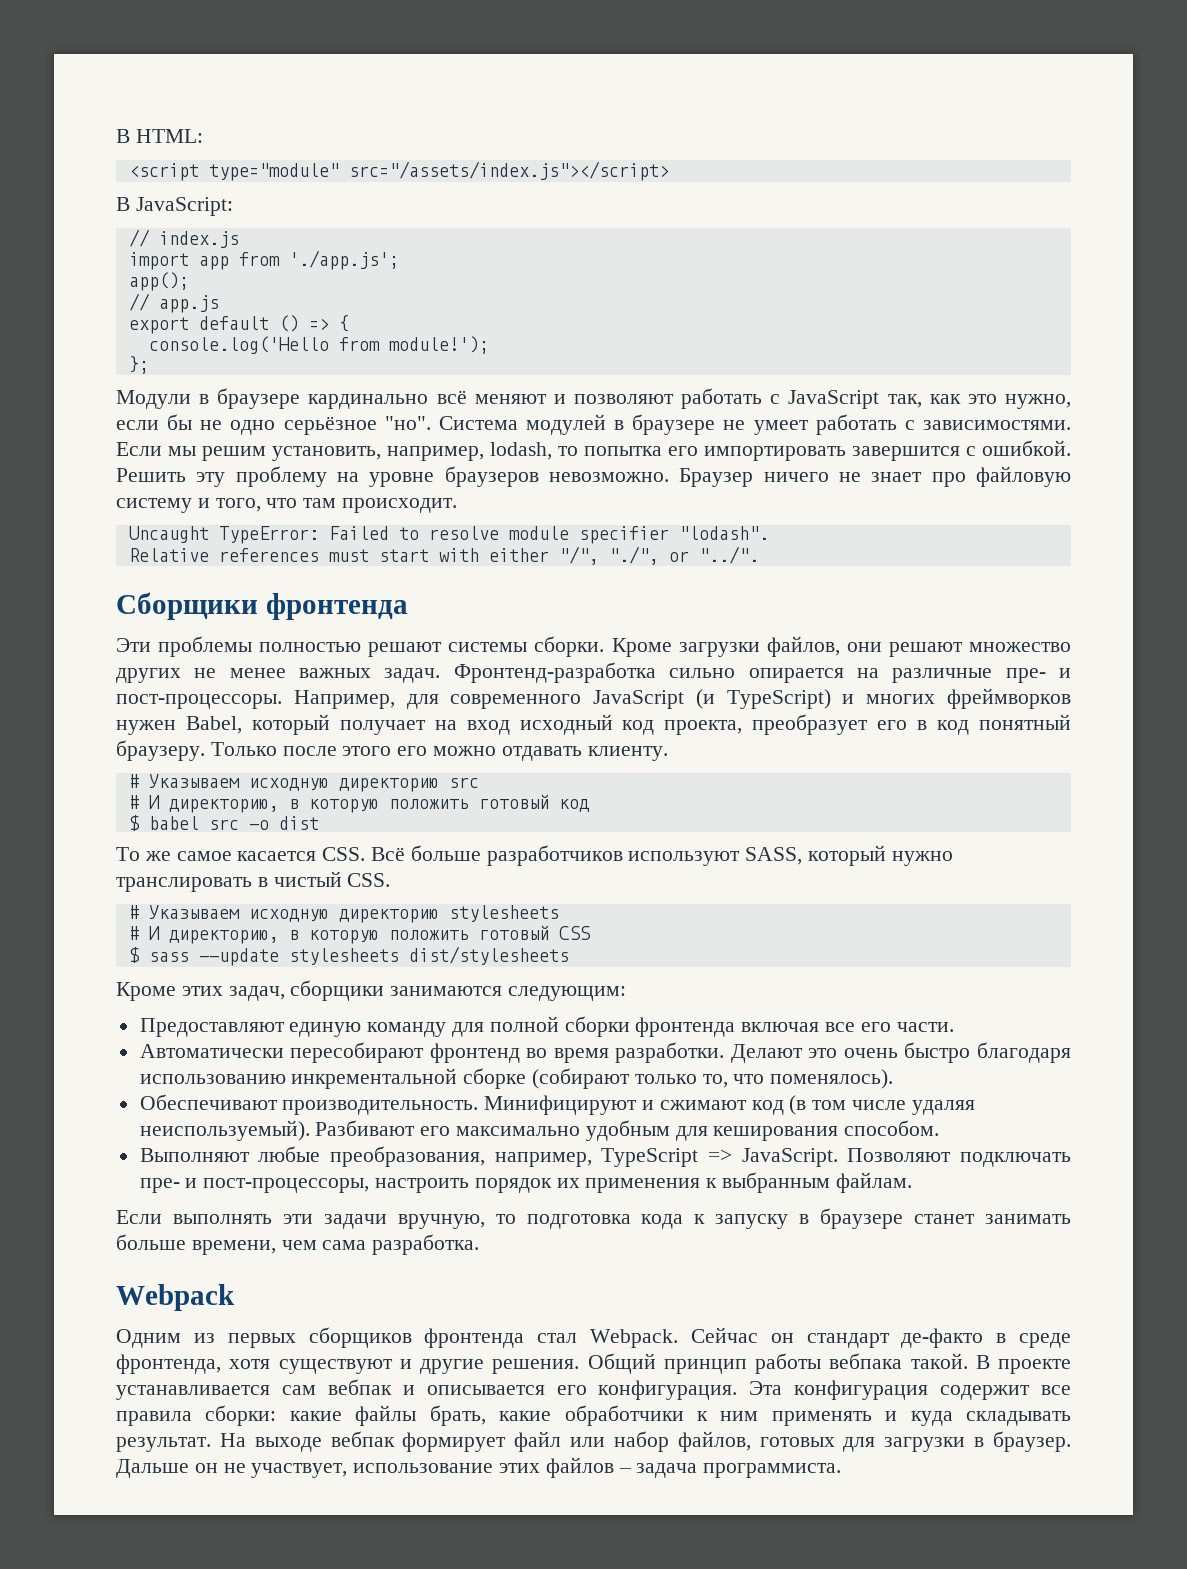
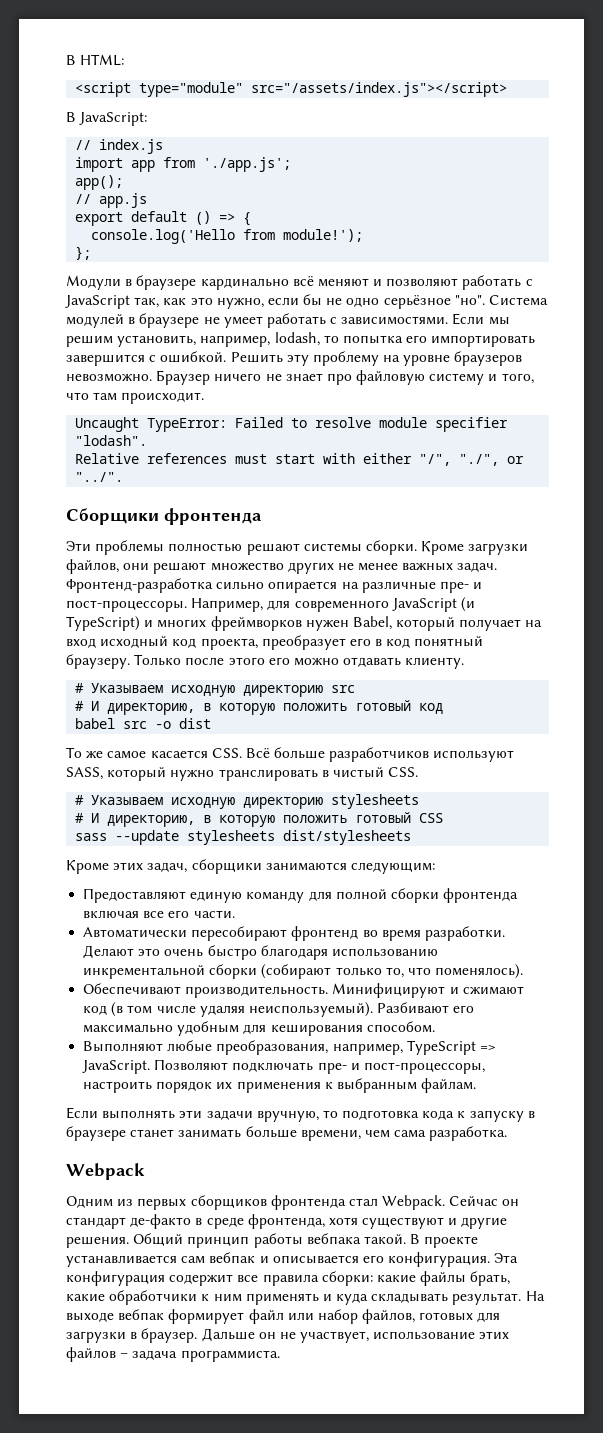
[128,815,140,831] $ -> (444, 708) none
[128,947,140,963] $ -> (444, 818) none
[463,1068,527,1089] сборке -> [209,964,258,979] сборки

